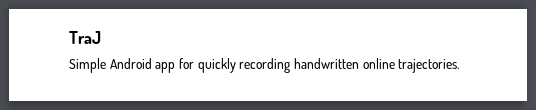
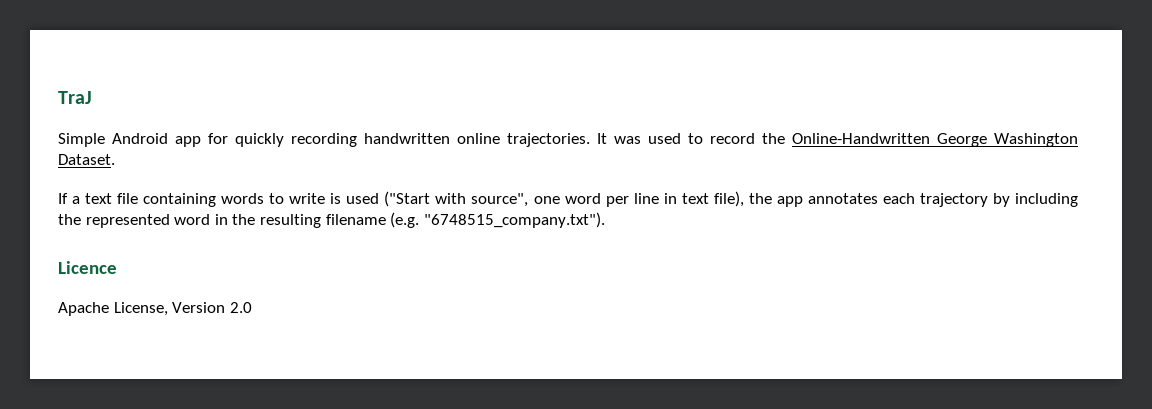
(460, 66) none -> [597,133,1078,147] [58,154,115,165] [58,191,1079,207] [58,212,605,228] [58,261,117,274] [58,302,252,316] It was used to record the Online-Handwritten George Washington Dataset. // If a text file containing words to write is used ("Start with source", one word per line in text file), the app annotates each trajectory by including the represented word in the resulting filename (e.g. "6748515_company.txt"). // Licence // Apache License, Version 2.0

